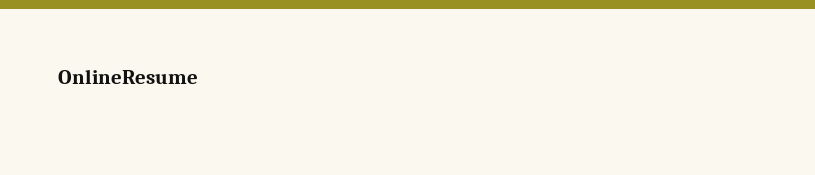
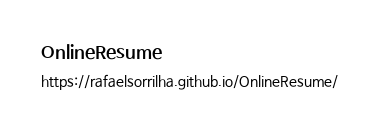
(198, 76) none -> [41,74,338,90] // https://rafaelsorrilha.github.io/OnlineResume/

